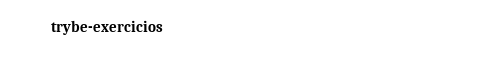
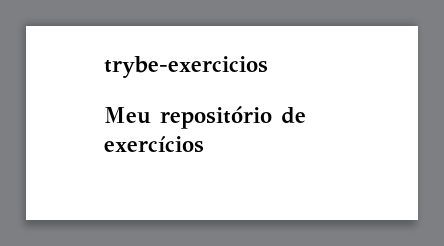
(163, 27) none -> [104,106,306,129] [104,136,204,153] // Meu repositório de exercícios

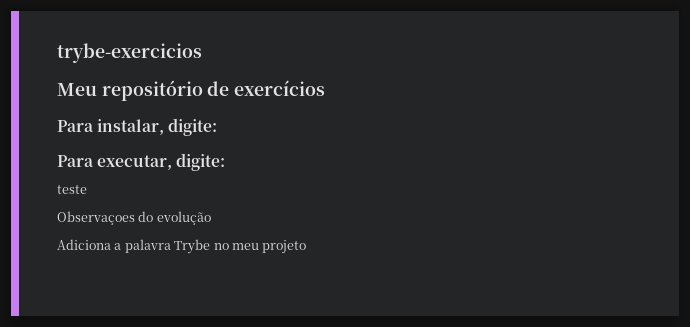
(204, 144) none -> [57,118,218,136] [57,153,226,171] [57,185,87,194] [57,211,211,225] [57,239,307,254] // Para instalar, digite: // Para executar, digite: // teste // Observaçoes do evolução // Adiciona a palavra Trybe no meu projeto

